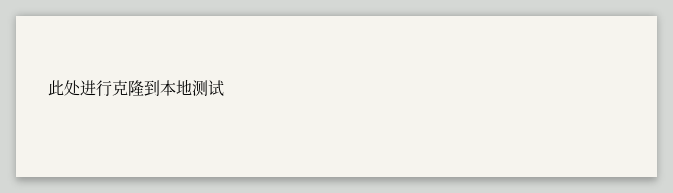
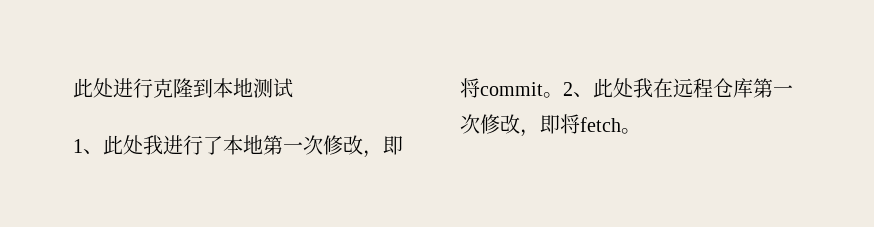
(224, 88) none -> [73,135,403,158] [460,78,793,98] [460,114,641,137] // 1、此处我进行了本地第一次修改，即将commit。2、此处我在远程仓库第一次修改，即将fetch。

